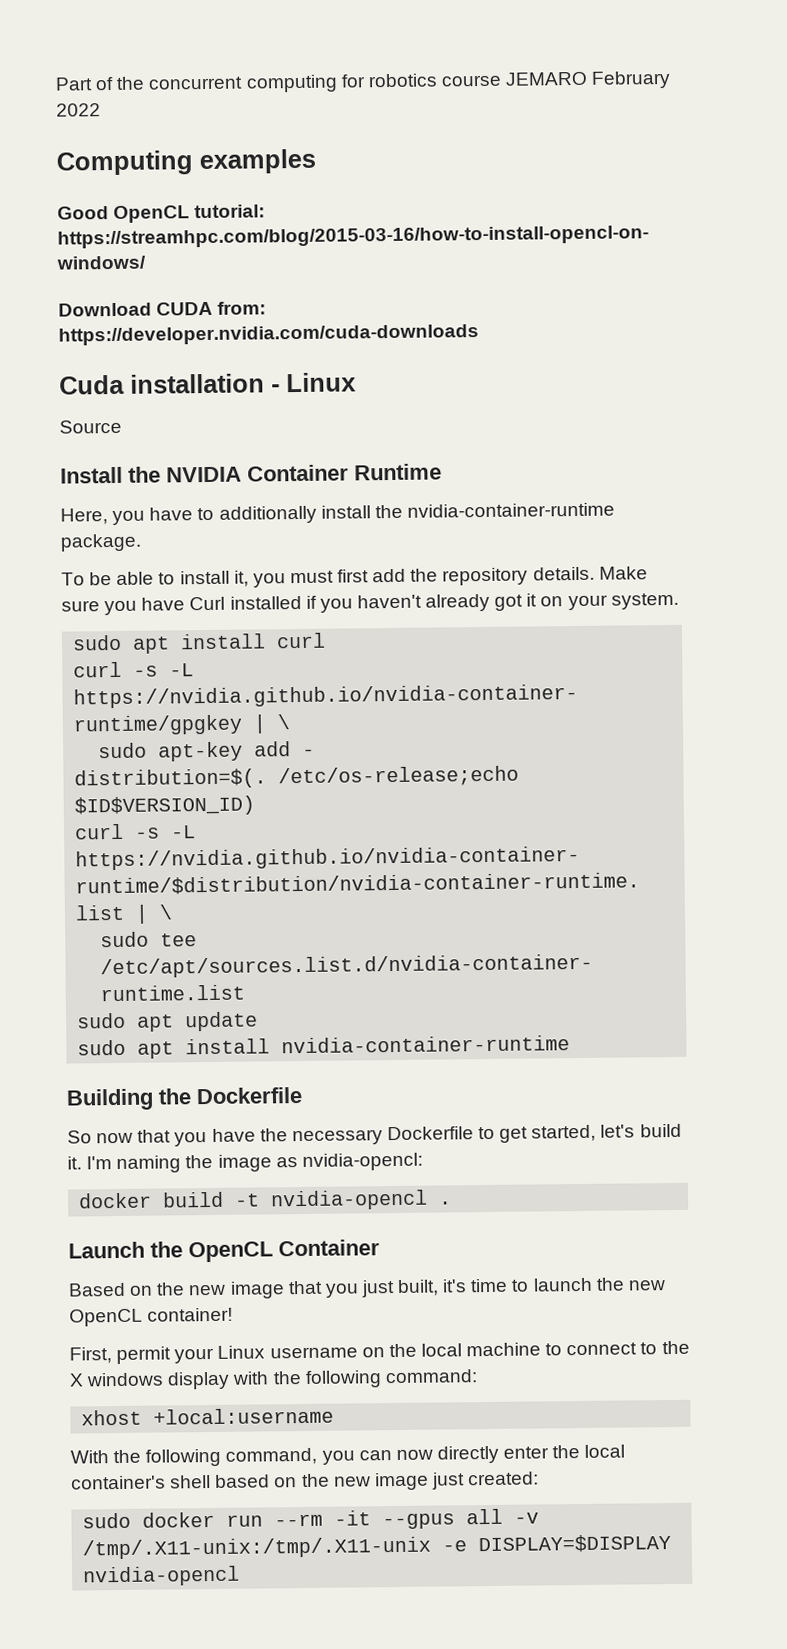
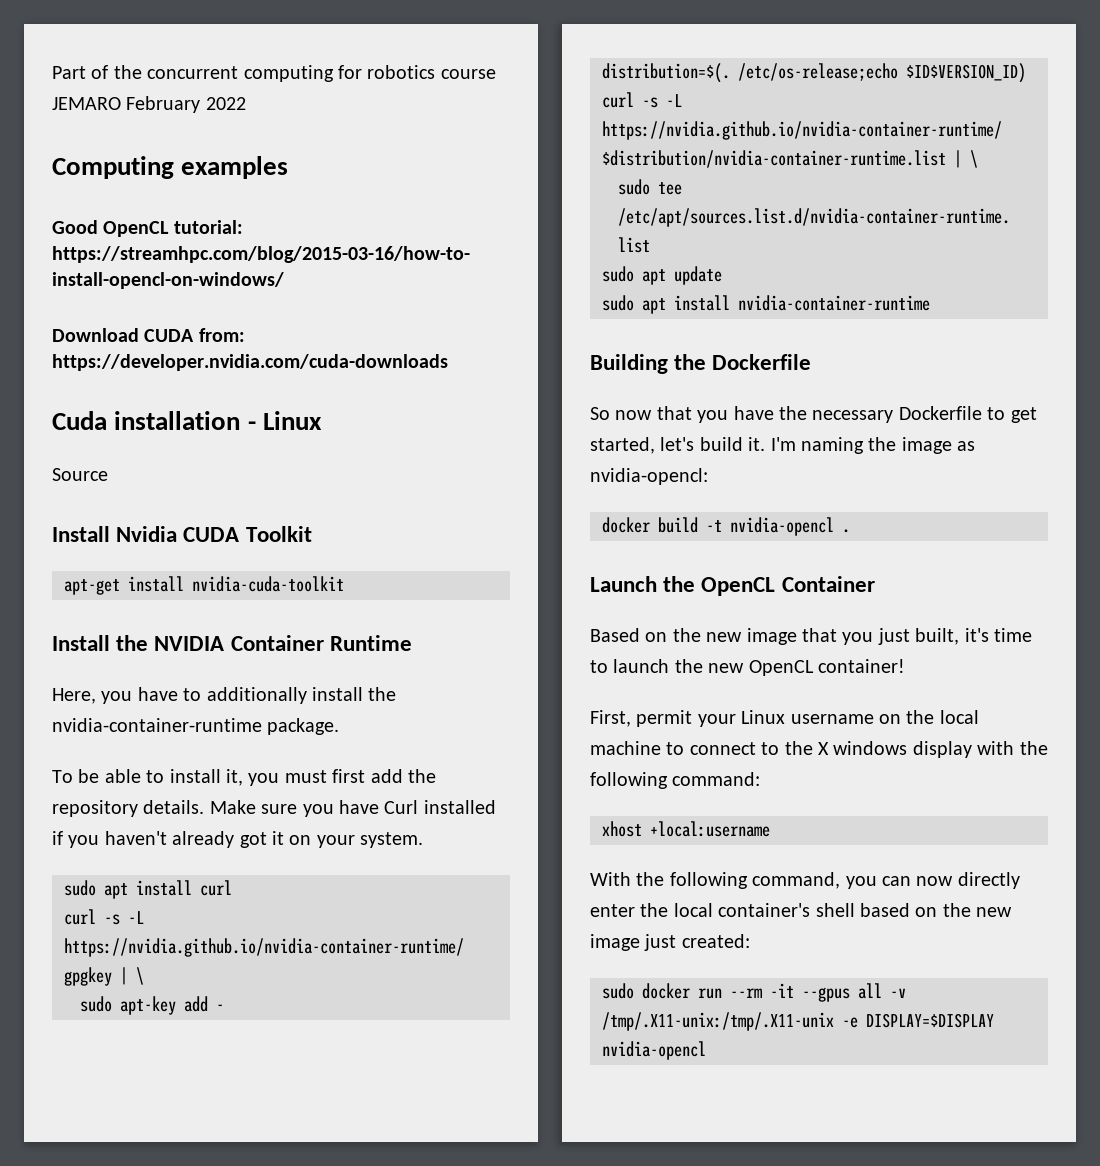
(122, 426) none -> [52,526,312,542] [64,576,344,595] // Install Nvidia CUDA Toolkit // apt-get install nvidia-cuda-toolkit

